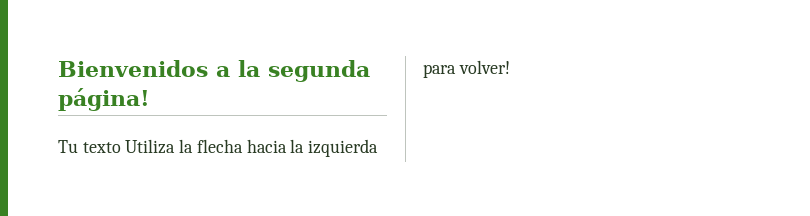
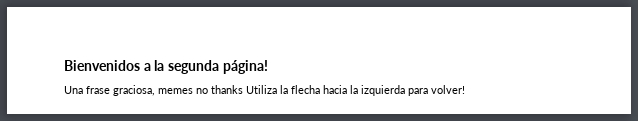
[58,140,121,153] Tu texto -> [64,85,243,96] Una frase graciosa, memes no thanks

